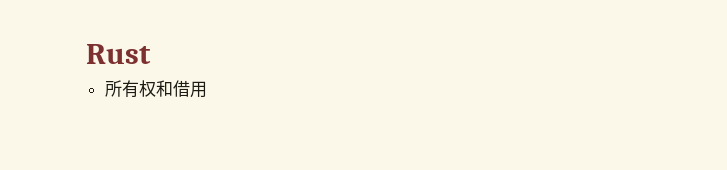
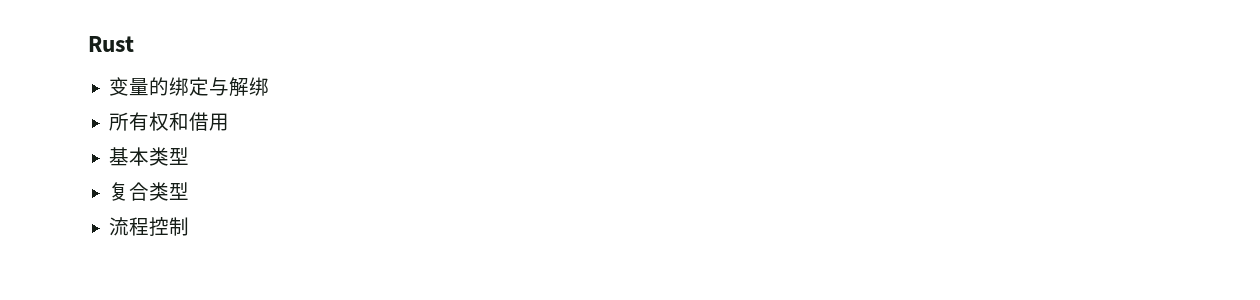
(151, 54) none -> [109,77,270,97] // 变量的绑定与解绑
(207, 89) none -> [109,147,190,166] [109,182,190,201] [109,217,190,237] // 基本类型 // 复合类型 // 流程控制

